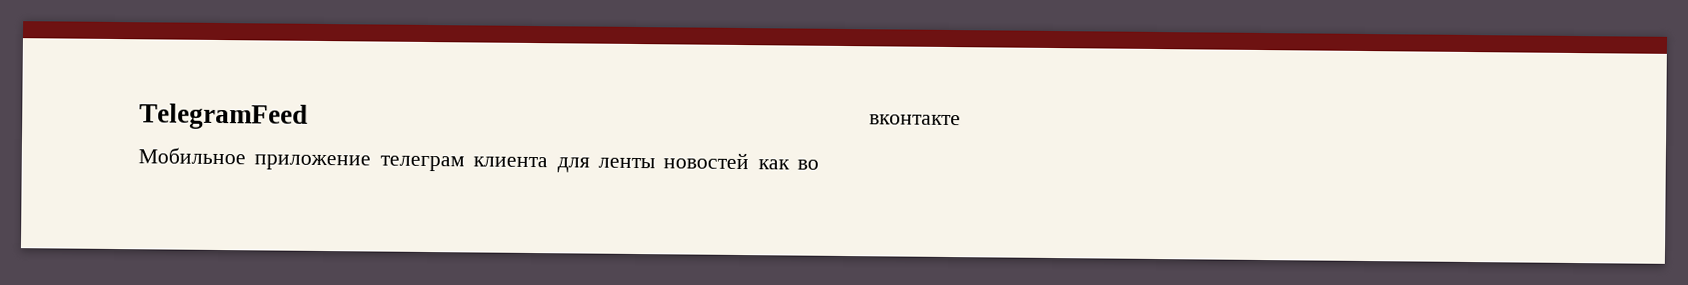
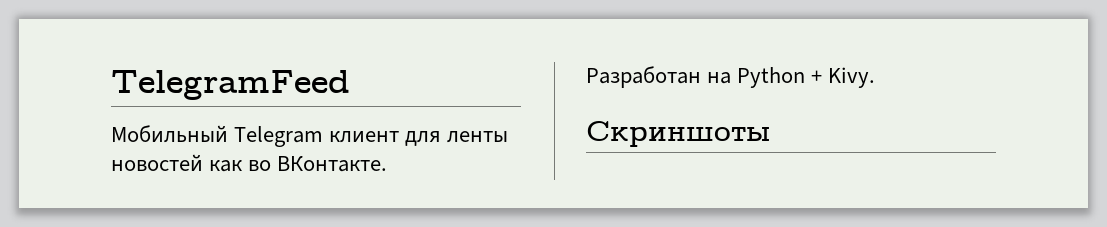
[138,147,549,172] Мобильное приложение телеграм клиента -> [111,125,400,147] Мобильный Telegram клиент
[869,114,961,126] вконтакте -> [277,156,388,172] [586,66,876,88] [586,121,770,147] ВКонтакте. // Разработан на Python + Kivy. // Скриншоты

